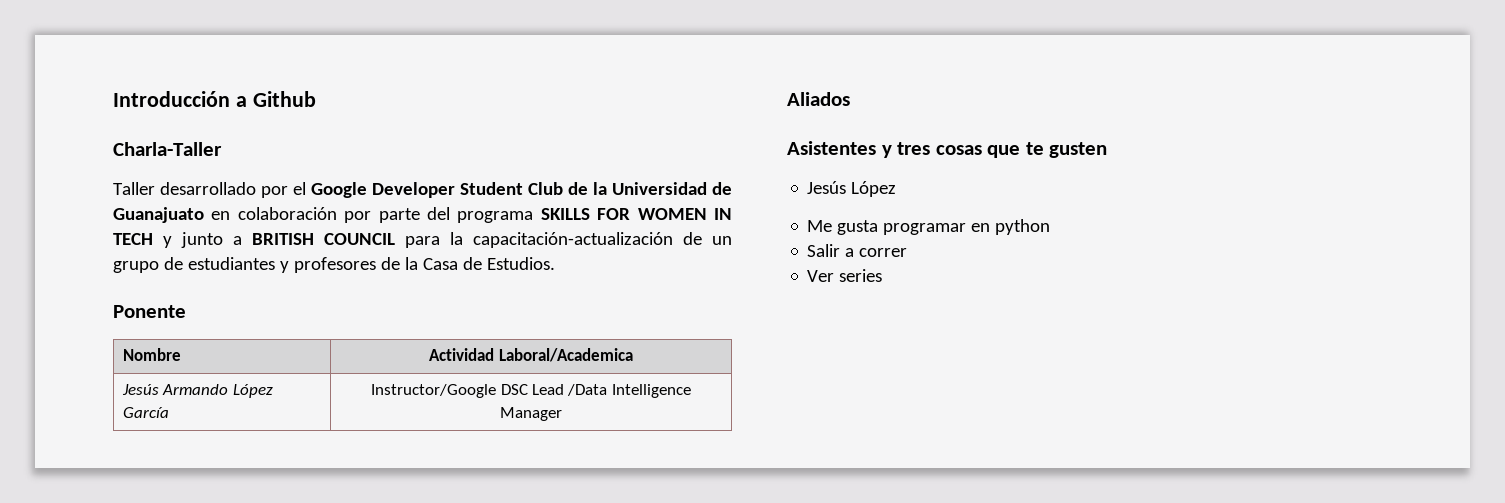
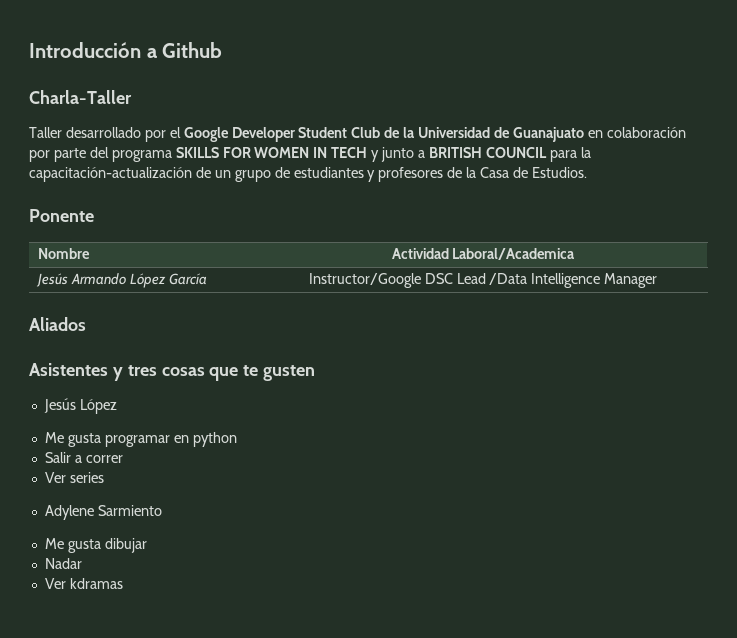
(883, 275) none -> [44,505,162,520] [44,538,147,553] [44,558,82,569] [44,578,123,589] // Adylene Sarmiento // Me gusta dibujar // Nadar // Ver kdramas

